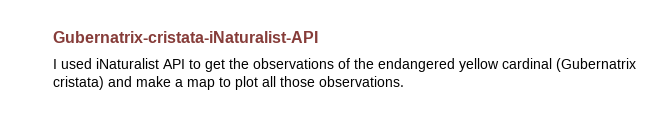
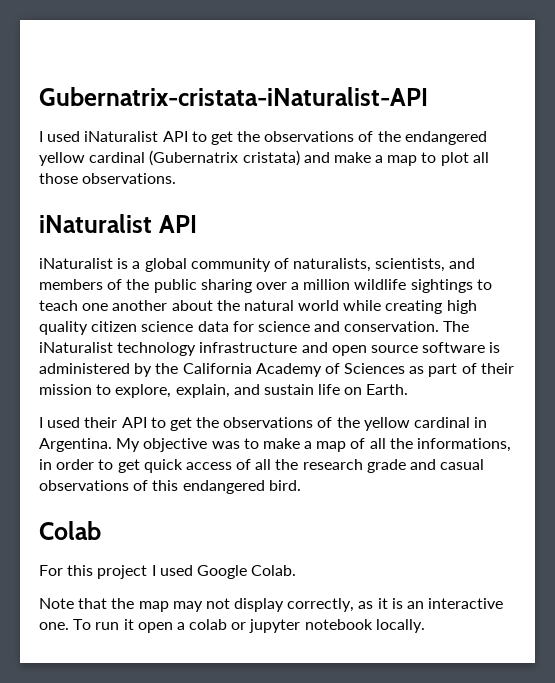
(404, 81) none -> [39,214,197,233] [39,258,476,272] [39,279,492,293] [39,300,477,314] [39,321,470,335] [39,342,501,356] [39,363,514,377] [39,384,409,398] [39,417,488,431] [39,438,512,452] [39,459,485,473] [39,480,301,494] [39,521,101,540] [39,565,297,579] [39,598,504,612] [39,619,425,633] // iNaturalist API // iNaturalist is a global community of naturalists, scientists, and members of the public sharing over a million wildlife sightings to teach one another about the natural world while creating high quality citizen science data for science and conservation. The iNaturalist technology infrastructure and open source software is administered by the California Academy of Sciences as part of their mission to explore, explain, and sustain life on Earth. // I used their API to get the observations of the yellow cardinal in Argentina. My objective was to make a map of all the informations, in order to get quick access of all the research grade and casual observations of this endangered bird. // Colab // For this project I used Google Colab. // Note that the map may not display correctly, as it is an interactive one. To run it open a colab or jupyter notebook locally.

